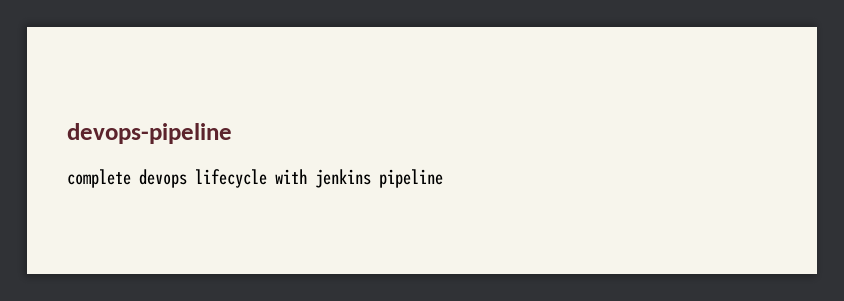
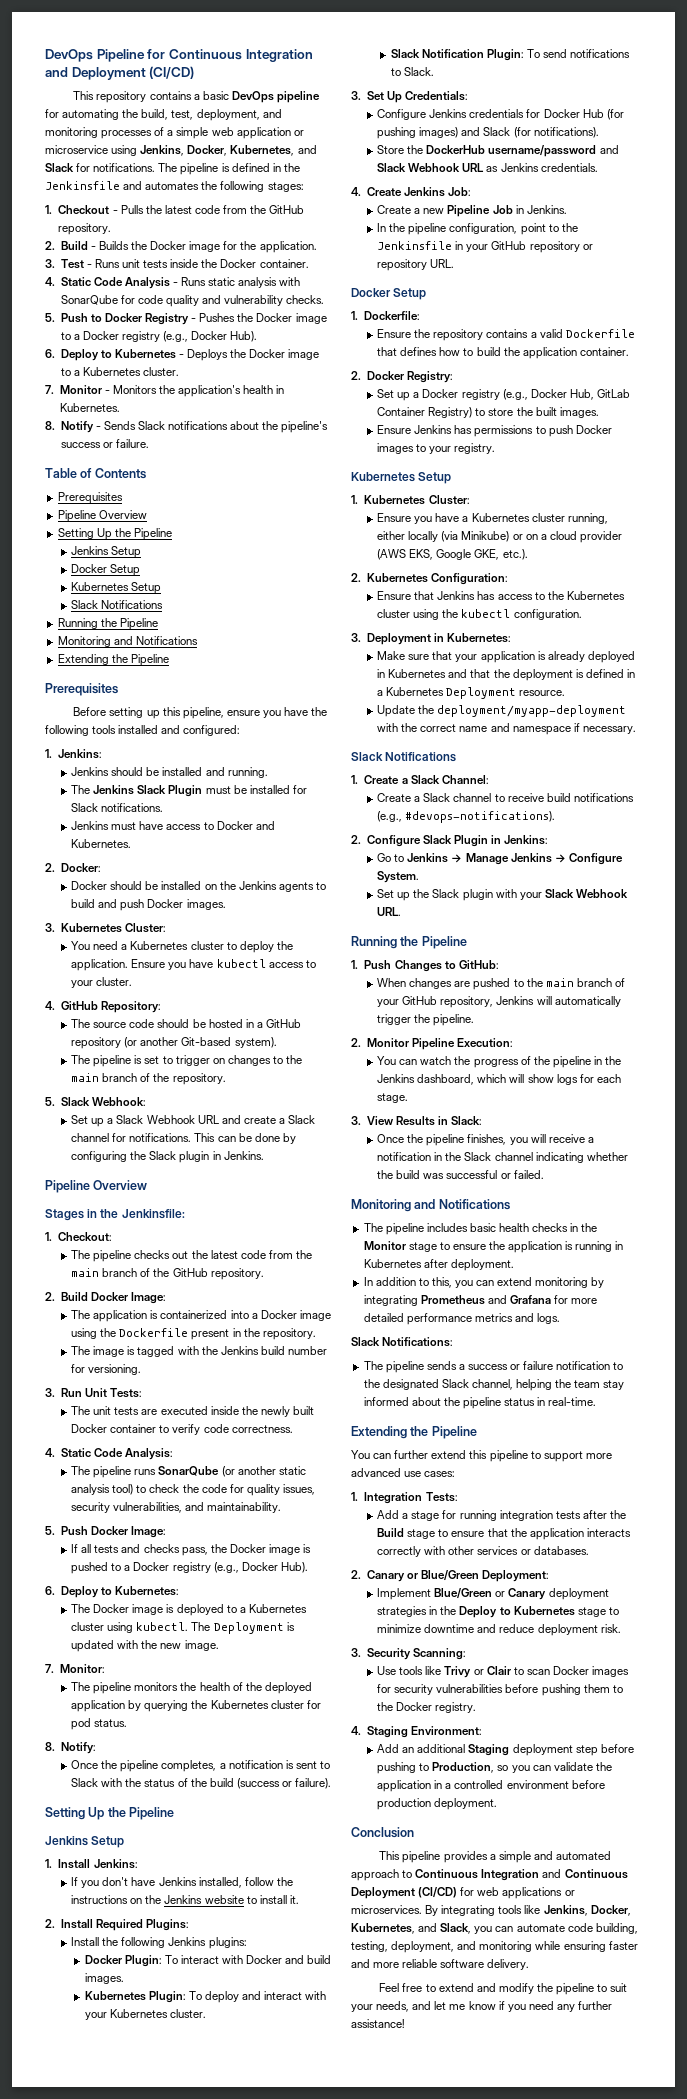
[67,123,232,144] [67,169,443,188] devops-pipeline // complete devops lifecycle with jenkins pipeline -> [45,49,313,62] [45,66,195,80] [73,91,320,103] [45,109,282,121] [45,127,304,139] [45,145,317,156] [45,163,300,175] [45,181,304,192] [45,205,305,214] [58,223,112,235] [45,241,317,253] [45,259,309,269] [45,277,301,289] [60,295,325,307] [45,313,327,325] [60,331,258,342] [45,349,320,361] [60,367,180,376] [45,385,285,397] [59,403,120,412] [45,421,329,433] [60,439,149,448] [45,468,146,479] [57,492,123,504] [57,510,147,522] [57,528,172,540] [71,546,142,558] [71,564,141,576] [71,582,162,594] [71,600,164,609] [57,618,158,630] [57,636,198,647] [57,654,169,666] [45,683,118,696] [73,707,328,719] [45,725,241,736] [45,749,103,759] [71,767,268,778] [71,785,307,797] [71,803,164,812] [71,821,275,830] [71,839,132,848] [45,863,101,872] [71,881,326,892] [71,899,226,911] [45,923,166,933] [71,941,293,953] [71,959,316,971] [71,977,133,988] [45,1001,161,1013] [71,1019,301,1028] [71,1037,277,1049] [71,1055,303,1067] [71,1073,226,1085] [45,1097,146,1106] [71,1115,316,1127] [71,1133,296,1144] [71,1151,264,1163] [45,1180,148,1193] [45,1209,185,1221] [45,1232,113,1241] [71,1250,312,1262] [71,1268,264,1280] [45,1292,166,1304] [71,1310,331,1322] [71,1328,316,1340] [71,1346,327,1357] [71,1364,142,1375] [45,1388,142,1398] [71,1406,314,1417] [71,1424,293,1435] [45,1448,173,1460] [71,1466,306,1478] [71,1484,315,1496] [71,1502,282,1513] [45,1526,166,1538] [71,1544,312,1556] [71,1562,308,1574] [45,1586,179,1598] [71,1604,307,1616] [71,1622,295,1634] [71,1640,219,1652] [45,1664,105,1673] [71,1682,312,1694] [71,1700,321,1712] [71,1718,128,1730] [45,1742,96,1754] [71,1760,330,1772] [71,1778,332,1789] [45,1807,175,1820] [45,1836,125,1848] [45,1859,138,1869] [71,1877,293,1888] [71,1895,299,1904] [45,1919,189,1931] [71,1937,247,1949] [84,1955,332,1967] [84,1973,124,1984] [84,1991,327,2003] [84,2009,206,2020] [390,49,631,61] [390,67,434,76] [351,91,468,103] [377,109,624,120] [377,127,599,139] [377,145,619,157] [377,163,598,172] [351,187,471,197] [377,205,567,217] [377,223,578,235] [377,241,593,253] [377,259,455,271] [351,288,427,300] [351,311,421,320] [377,329,635,341] [377,347,629,359] [351,371,453,383] [377,389,630,401] [377,407,599,418] [377,425,612,437] [377,443,496,454] [351,472,452,484] [351,495,470,505] [377,513,608,524] [377,531,622,543] [377,549,528,560] [351,573,508,585] [377,591,625,600] [377,609,582,620] [351,633,511,645] [377,651,635,663] [377,669,635,681] [377,687,566,699] [377,705,627,717] [377,723,636,735] [351,752,457,762] [351,775,489,784] [377,793,634,802] [377,811,556,823] [351,835,549,847] [377,853,623,865] [377,871,420,883] [377,889,628,901] [377,907,402,916] [351,936,467,949] [351,960,499,972] [377,978,625,990] [377,996,621,1008] [377,1014,475,1026] [351,1038,513,1050] [377,1056,622,1068] [377,1074,621,1085] [377,1093,409,1103] [351,1116,483,1126] [377,1134,594,1146] [377,1152,628,1163] [377,1170,544,1179] [351,1199,510,1212] [363,1223,598,1235] [363,1241,624,1253] [363,1259,514,1271] [363,1277,605,1288] [363,1295,598,1306] [363,1313,561,1325] [351,1337,454,1347] [363,1361,624,1373] [363,1379,625,1391] [363,1397,597,1409] [351,1426,477,1439] [351,1450,612,1462] [351,1468,456,1477] [351,1492,458,1504] [377,1510,626,1521] [377,1528,631,1540] [377,1546,589,1557] [351,1570,550,1582] [377,1588,609,1600] [377,1606,619,1618] [377,1624,621,1636] [351,1648,466,1660] [377,1666,630,1678] [377,1684,623,1696] [377,1702,477,1713] [351,1726,482,1738] [377,1744,634,1756] [377,1762,612,1774] [377,1780,605,1792] [377,1798,498,1810] [351,1827,414,1838] [379,1851,611,1863] [351,1869,628,1881] [351,1887,575,1899] [351,1905,631,1916] [351,1923,638,1934] [351,1941,638,1953] [351,1959,530,1970] [379,1983,628,1995] [351,2001,613,2012] [351,2019,405,2028] DevOps Pipeline for Continuous Integration and Deployment (CI/CD) // This repository contains a basic DevOps pipeline for automating the build, test, deployment, and monitoring processes of a simple web application or microservice using Jenkins, Docker, Kubernetes, and Slack for notifications. The pipeline is defined in the Jenkinsfile and automates the following stages: // 1. Checkout - Pulls the latest code from the GitHub repository. // 2. Build - Builds the Docker image for the application. // 3. Test - Runs unit tests inside the Docker container. // 4. Static Code Analysis - Runs static analysis with SonarQube for code quality and vulnerability checks. // 5. Push to Docker Registry - Pushes the Docker image to a Docker registry (e.g., Docker Hub). // 6. Deploy to Kubernetes - Deploys the Docker image to a Kubernetes cluster. // 7. Monitor - Monitors the application's health in Kubernetes. // 8. Notify - Sends Slack notifications about the pipeline's success or failure. // Table of Contents // Prerequisites // Pipeline Overview // Setting Up the Pipeline // Jenkins Setup // Docker Setup // Kubernetes Setup // Slack Notifications // Running the Pipeline // Monitoring and Notifications // Extending the Pipeline // Prerequisites // Before setting up this pipeline, ensure you have the following tools installed and configured: // 1. Jenkins: // Jenkins should be installed and running. // The Jenkins Slack Plugin must be installed for Slack notifications. // Jenkins must have access to Docker and Kubernetes. // 2. Docker: // Docker should be installed on the Jenkins agents to build and push Docker images. // 3. Kubernetes Cluster: // You need a Kubernetes cluster to deploy the application. Ensure you have kubectl access to your cluster. // 4. GitHub Repository: // The source code should be hosted in a GitHub repository (or another Git-based system). // The pipeline is set to trigger on changes to the main branch of the repository. // 5. Slack Webhook: // Set up a Slack Webhook URL and create a Slack channel for notifications. This can be done by configuring the Slack plugin in Jenkins. // Pipeline Overview // Stages in the Jenkinsfile: // 1. Checkout: // The pipeline checks out the latest code from the main branch of the GitHub repository. // 2. Build Docker Image: // The application is containerized into a Docker image using the Dockerfile present in the repository. // The image is tagged with the Jenkins build number for versioning. // 3. Run Unit Tests: // The unit tests are executed inside the newly built Docker container to verify code correctness. // 4. Static Code Analysis: // The pipeline runs SonarQube (or another static analysis tool) to check the code for quality issues, security vulnerabilities, and maintainability. // 5. Push Docker Image: // If all tests and checks pass, the Docker image is pushed to a Docker registry (e.g., Docker Hub). // 6. Deploy to Kubernetes: // The Docker image is deployed to a Kubernetes cluster using kubectl. The Deployment is updated with the new image. // 7. Monitor: // The pipeline monitors the health of the deployed application by querying the Kubernetes cluster for pod status. // 8. Notify: // Once the pipeline completes, a notification is sent to Slack with the status of the build (success or failure). // Setting Up the Pipeline // Jenkins Setup // 1. Install Jenkins: // If you don't have Jenkins installed, follow the instructions on the Jenkins website to install it. // 2. Install Required Plugins: // Install the following Jenkins plugins: // Docker Plugin: To interact with Docker and build images. // Kubernetes Plugin: To deploy and interact with your Kubernetes cluster. // Slack Notification Plugin: To send notifications to Slack. // 3. Set Up Credentials: // Configure Jenkins credentials for Docker Hub (for pushing images) and Slack (for notifications). // Store the DockerHub username/password and Slack Webhook URL as Jenkins credentials. // 4. Create Jenkins Job: // Create a new Pipeline Job in Jenkins. // In the pipeline configuration, point to the Jenkinsfile in your GitHub repository or repository URL. // Docker Setup // 1. Dockerfile: // Ensure the repository contains a valid Dockerfile that defines how to build the application container. // 2. Docker Registry: // Set up a Docker registry (e.g., Docker Hub, GitLab Container Registry) to store the built images. // Ensure Jenkins has permissions to push Docker images to your registry. // Kubernetes Setup // 1. Kubernetes Cluster: // Ensure you have a Kubernetes cluster running, either locally (via Minikube) or on a cloud provider (AWS EKS, Google GKE, etc.). // 2. Kubernetes Configuration: // Ensure that Jenkins has access to the Kubernetes cluster using the kubectl configuration. // 3. Deployment in Kubernetes: // Make sure that your application is already deployed in Kubernetes and that the deployment is defined in a Kubernetes Deployment resource. // Update the deployment/myapp-deployment with the correct name and namespace if necessary. // Slack Notifications // 1. Create a Slack Channel: // Create a Slack channel to receive build notifications (e.g., #devops-notifications). // 2. Configure Slack Plugin in Jenkins: // Go to Jenkins → Manage Jenkins → Configure System. // Set up the Slack plugin with your Slack Webhook URL. // Running the Pipeline // 1. Push Changes to GitHub: // When changes are pushed to the main branch of your GitHub repository, Jenkins will automatically trigger the pipeline. // 2. Monitor Pipeline Execution: // You can watch the progress of the pipeline in the Jenkins dashboard, which will show logs for each stage. // 3. View Results in Slack: // Once the pipeline finishes, you will receive a notification in the Slack channel indicating whether the build was successful or failed. // Monitoring and Notifications // The pipeline includes basic health checks in the Monitor stage to ensure the application is running in Kubernetes after deployment. // In addition to this, you can extend monitoring by integrating Prometheus and Grafana for more detailed performance metrics and logs. // Slack Notifications: // The pipeline sends a success or failure notification to the designated Slack channel, helping the team stay informed about the pipeline status in real-time. // Extending the Pipeline // You can further extend this pipeline to support more advanced use cases: // 1. Integration Tests: // Add a stage for running integration tests after the Build stage to ensure that the application interacts correctly with other services or databases. // 2. Canary or Blue/Green Deployment: // Implement Blue/Green or Canary deployment strategies in the Deploy to Kubernetes stage to minimize downtime and reduce deployment risk. // 3. Security Scanning: // Use tools like Trivy or Clair to scan Docker images for security vulnerabilities before pushing them to the Docker registry. // 4. Staging Environment: // Add an additional Staging deployment step before pushing to Production, so you can validate the application in a controlled environment before production deployment. // Conclusion // This pipeline provides a simple and automated approach to Continuous Integration and Continuous Deployment (CI/CD) for web applications or microservices. By integrating tools like Jenkins, Docker, Kubernetes, and Slack, you can automate code building, testing, deployment, and monitoring while ensuring faster and more reliable software delivery. // Feel free to extend and modify the pipeline to suit your needs, and let me know if you need any further assistance!

